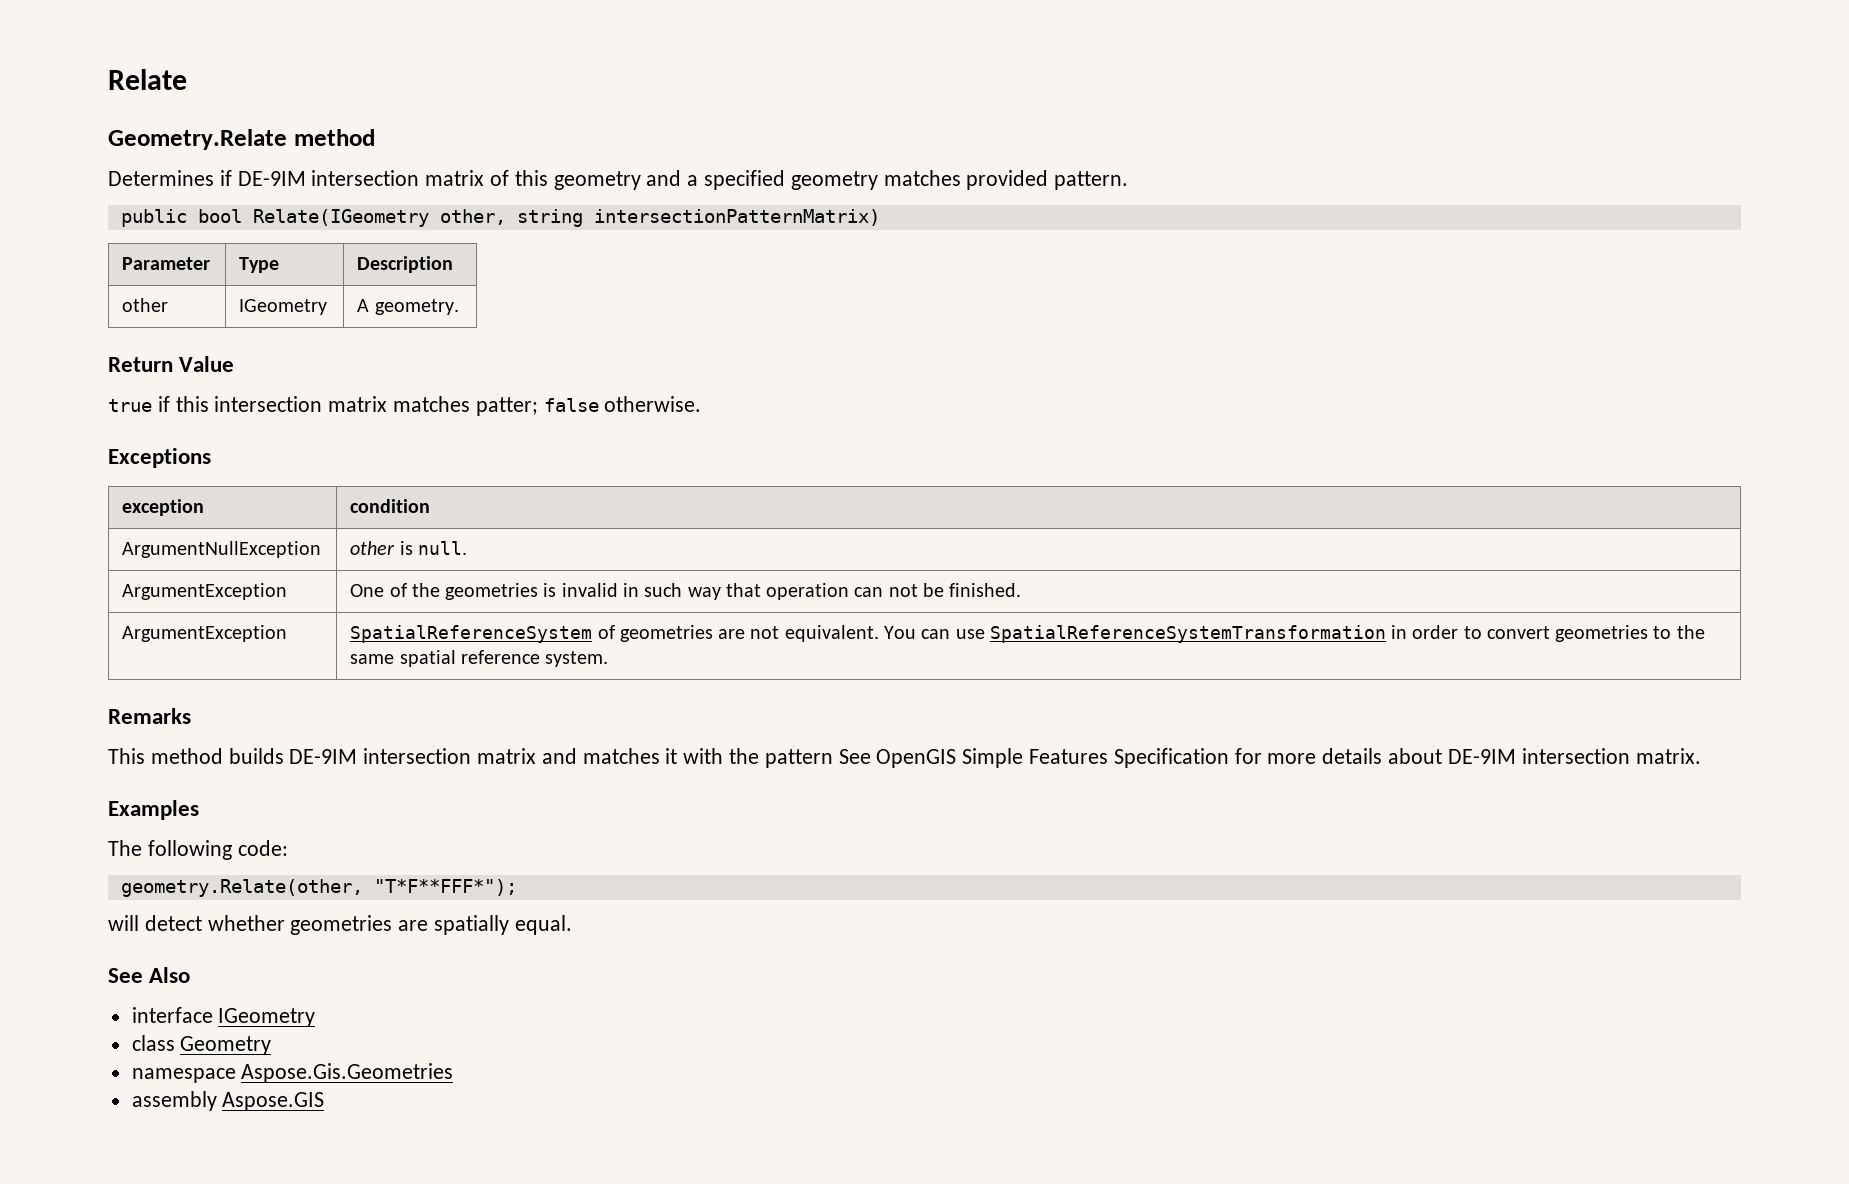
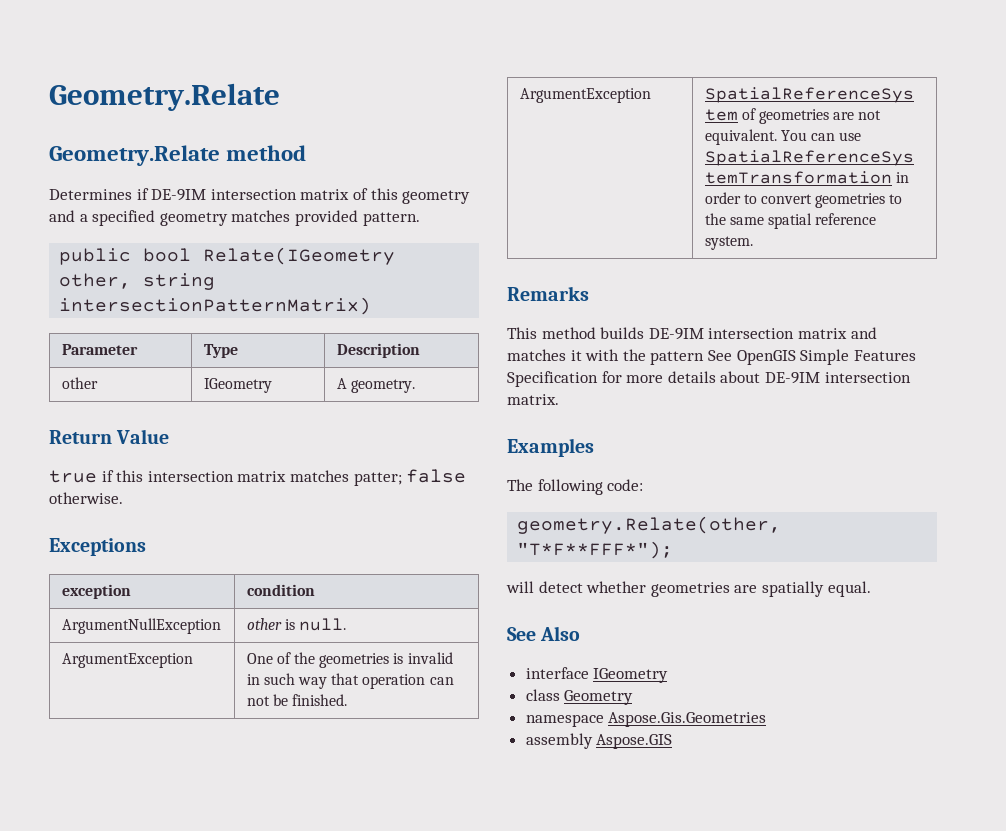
[108,69,187,90] Relate -> [49,83,280,111] Geometry.Relate

